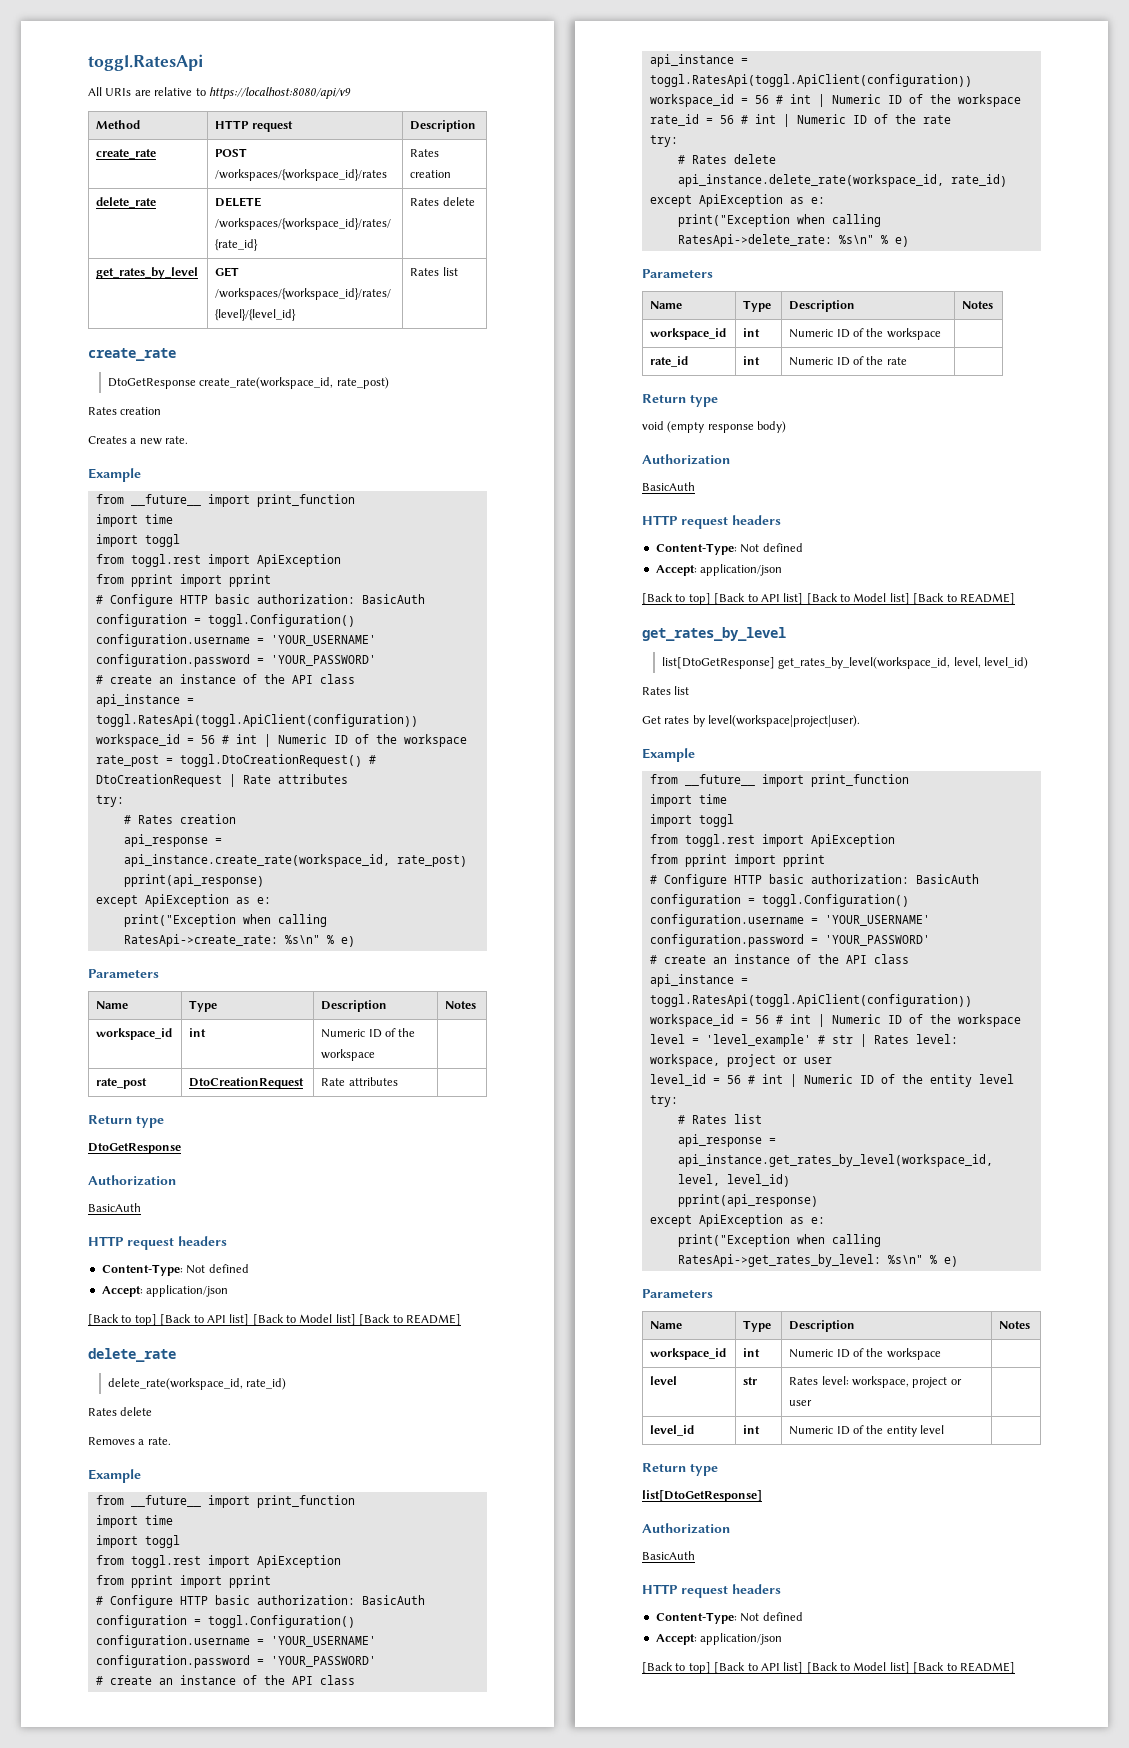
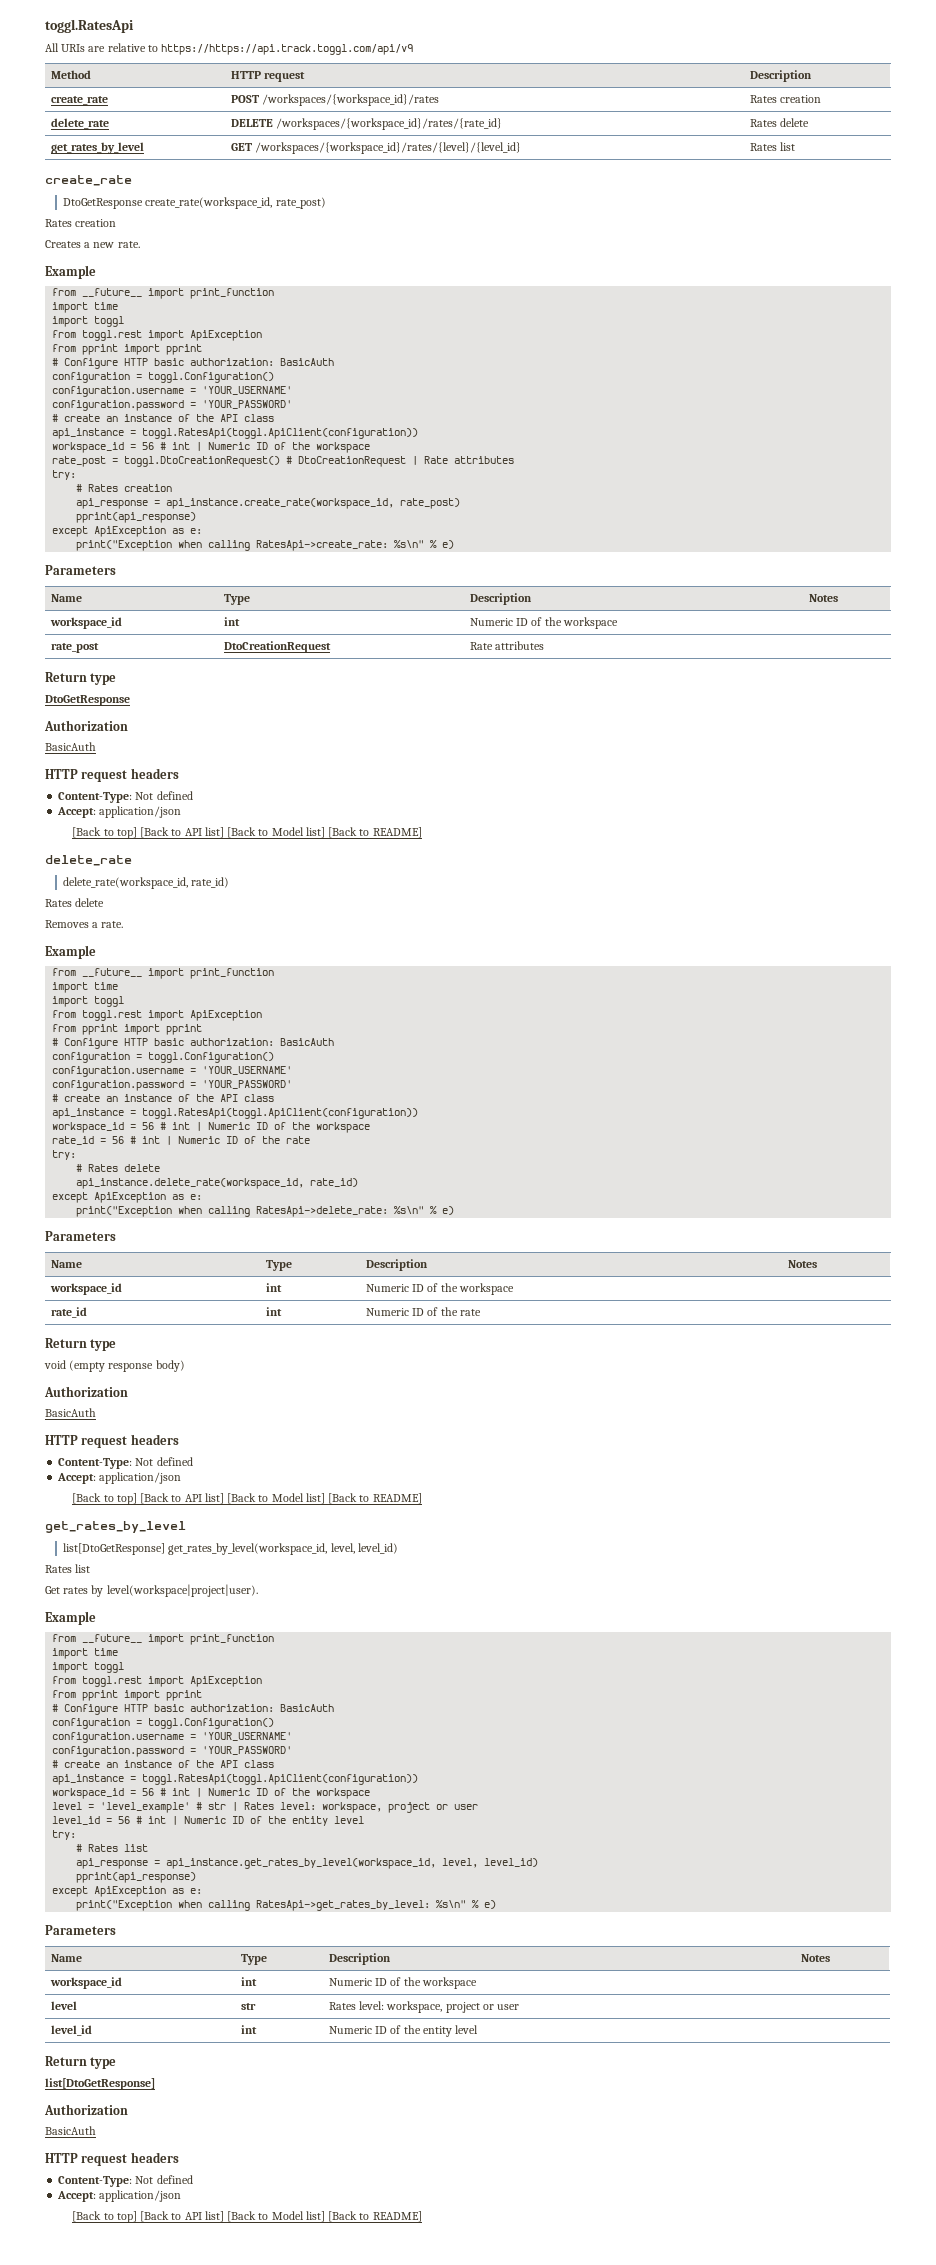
[208,87,351,99] https://localhost:8080/api/v9 -> [161,44,414,55] https://https://api.track.toggl.com/api/v9

